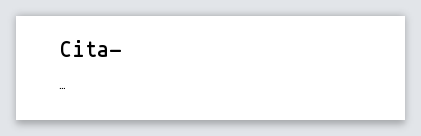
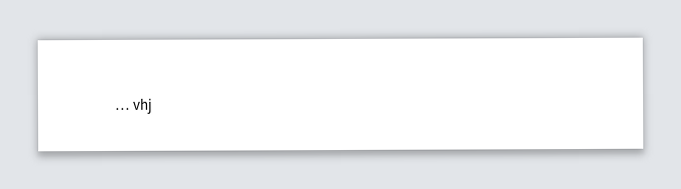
[59,40,122,57] [59,87,66,89] Cita- // … -> [115,98,154,114] … vhj

